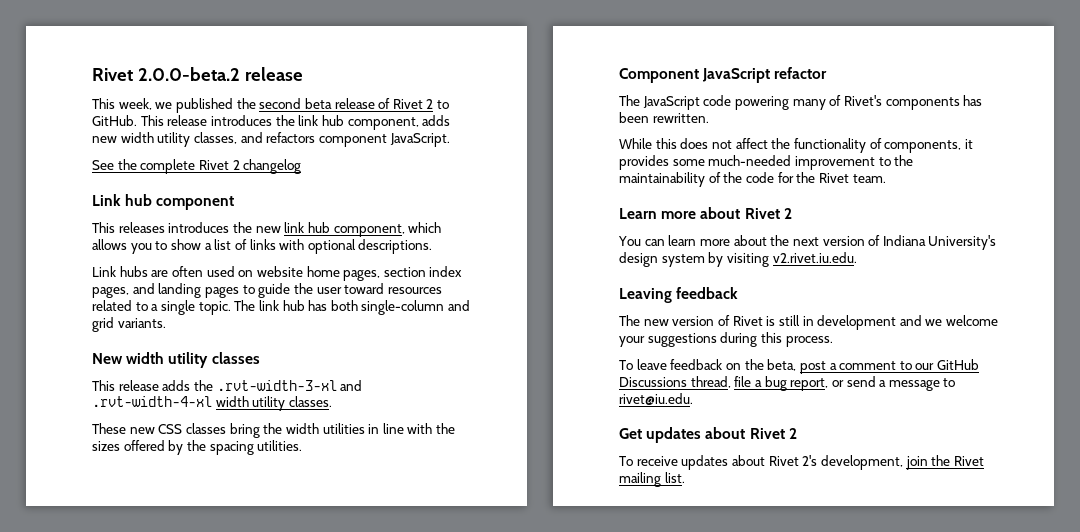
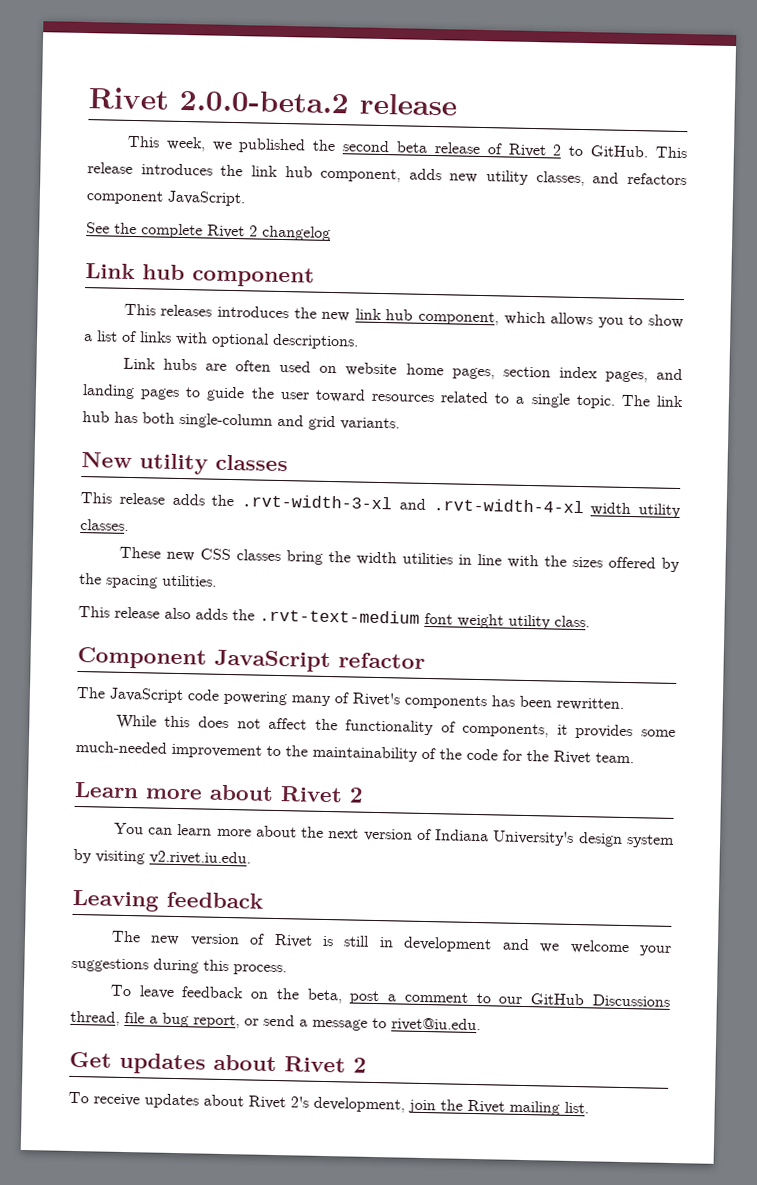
[120,132,154,143] width -> (479, 178) none
[126,352,165,364] width -> (132, 460) none
(303, 445) none -> [78,605,590,630] // This release also adds the .rvt-text-medium font weight utility class.

